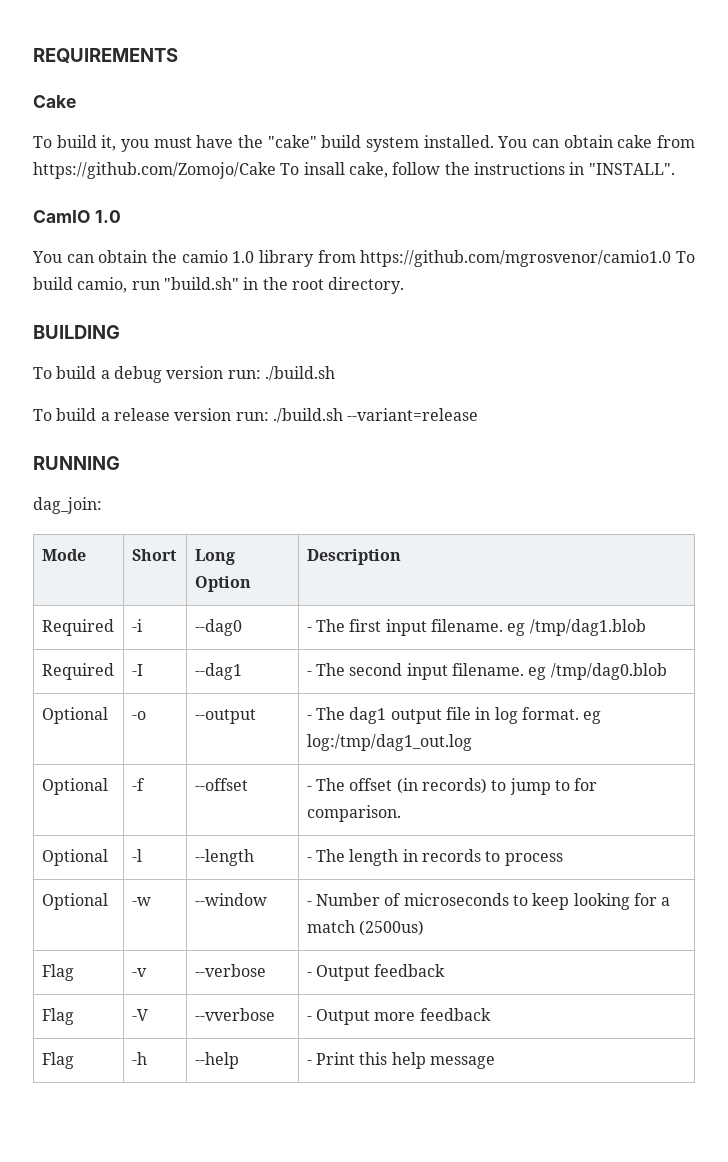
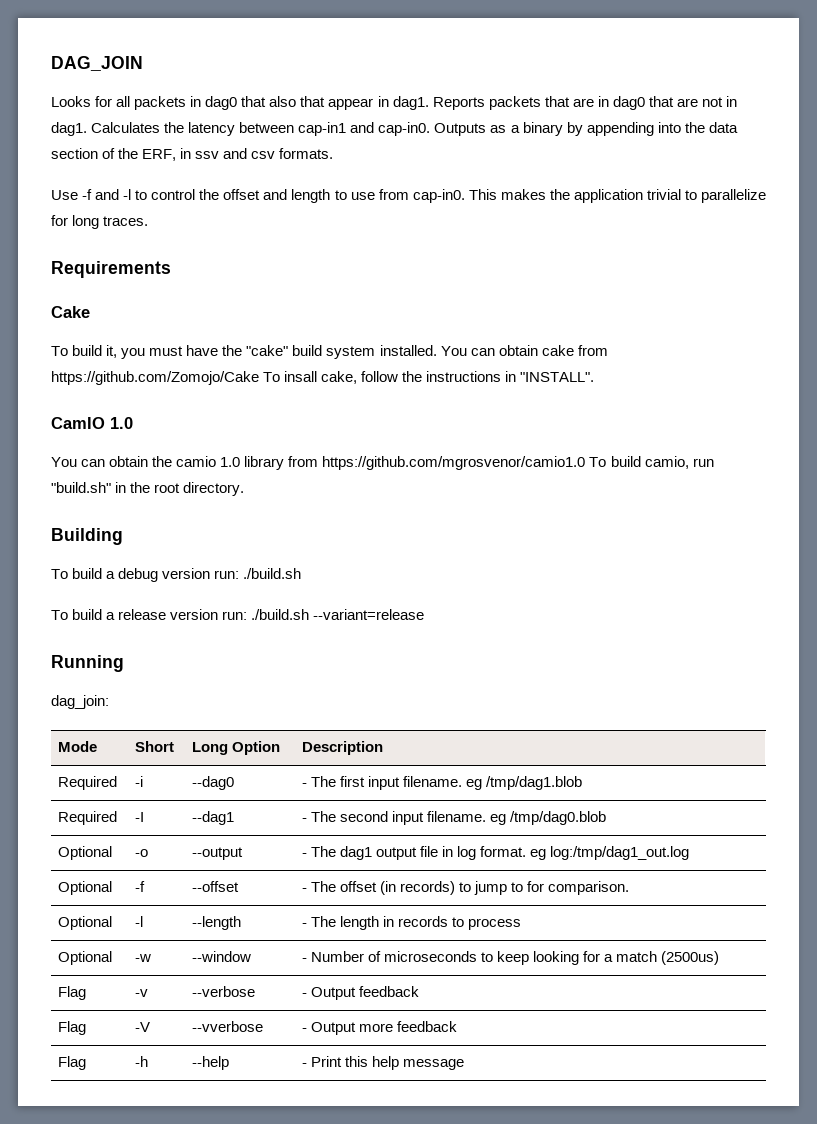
[33,48,178,63] REQUIREMENTS -> [51,56,143,71] [51,96,738,110] [51,122,738,136] [51,148,334,161] [51,189,766,203] [51,215,149,229] [51,261,171,278] DAG_JOIN // Looks for all packets in dag0 that also that appear in dag1. Reports packets that are in dag0 that are not in dag1. Calculates the latency between cap-in1 and cap-in0. Outputs as a binary by appending into the data section of the ERF, in ssv and csv formats. // Use -f and -l to control the offset and length to use from cap-in0. This makes the application trivial to parallelize for long traces. // Requirements
[33,325,120,339] BUILDING -> [51,528,123,545] Building
[33,456,120,470] RUNNING -> [51,655,124,672] Running

